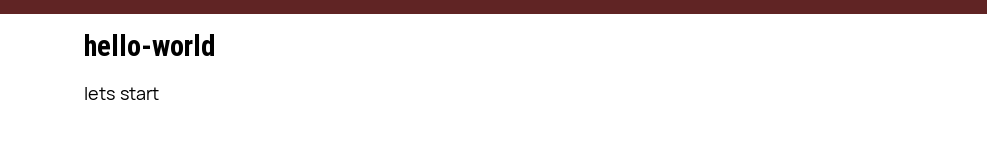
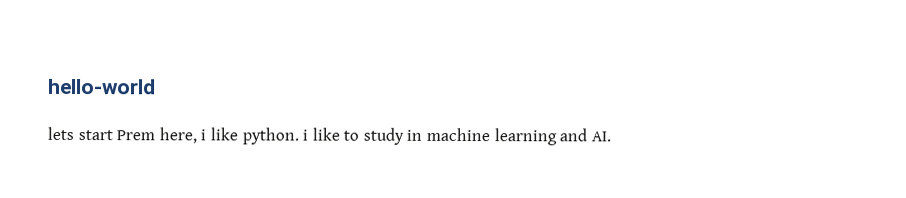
(159, 93) none -> [116,127,611,146] Prem here, i like python. i like to study in machine learning and AI.

